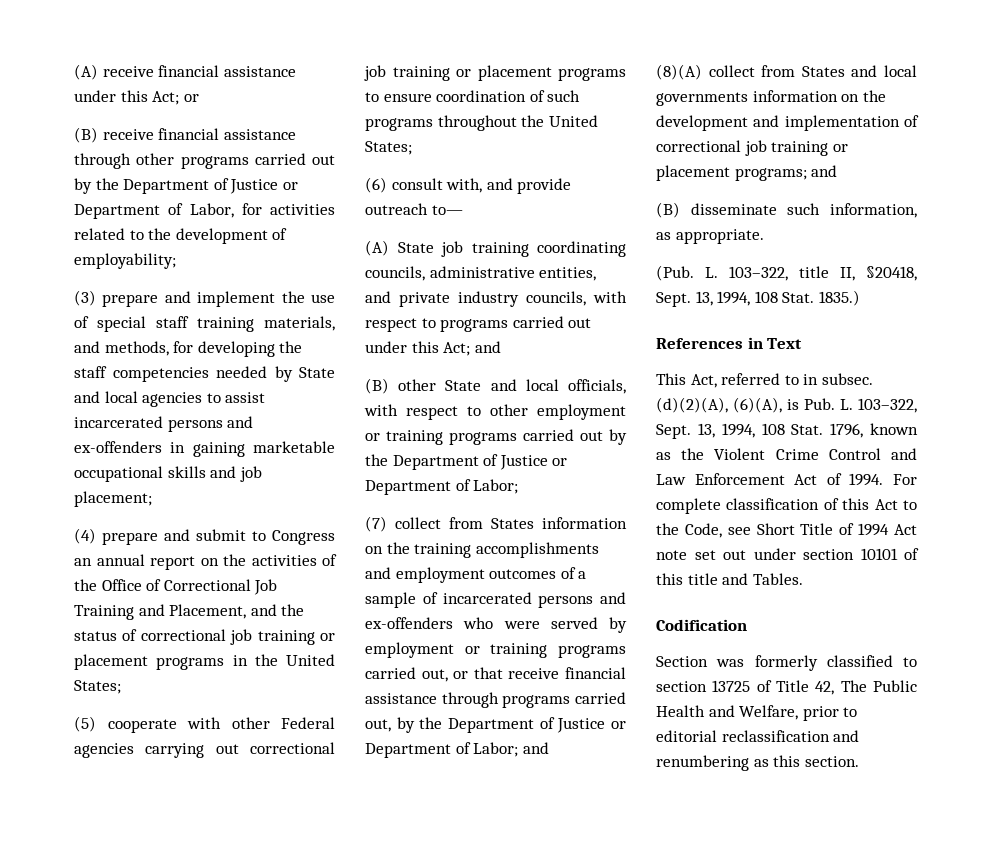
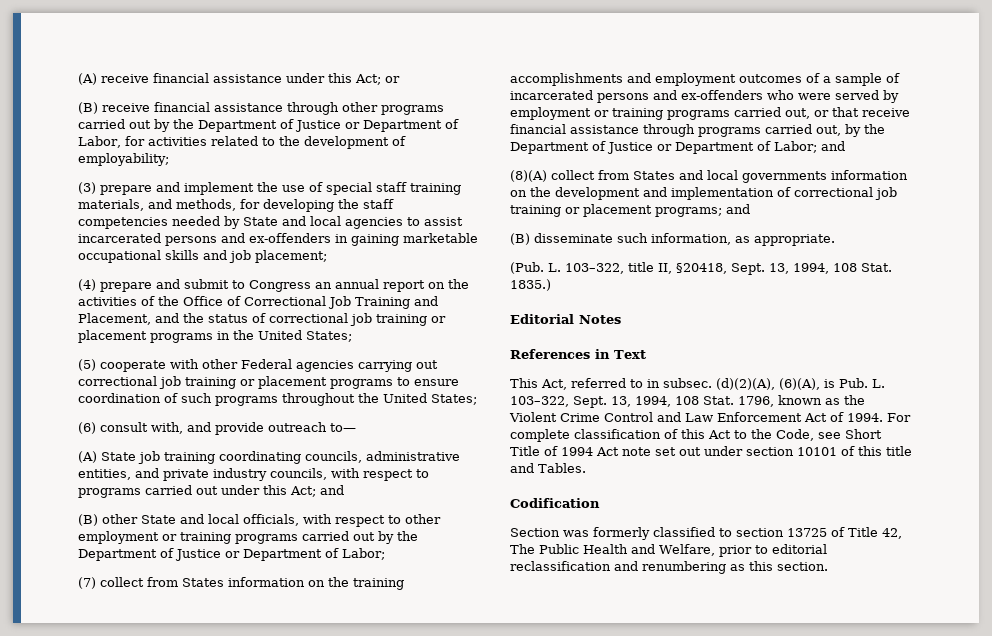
(860, 298) none -> [510,314,621,324] // Editorial Notes

